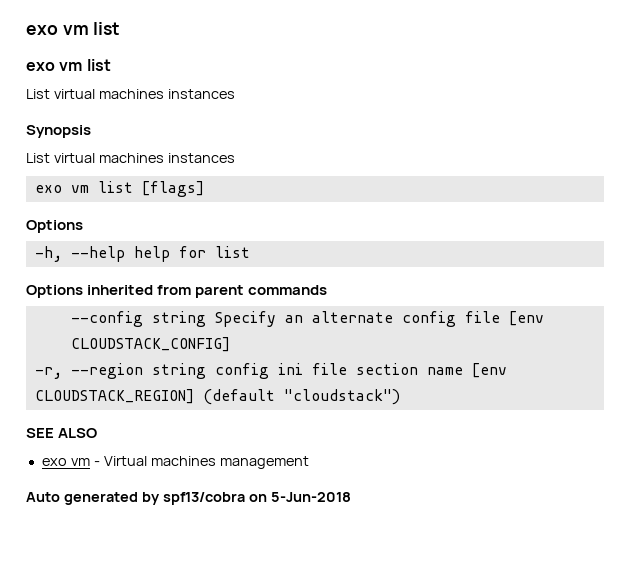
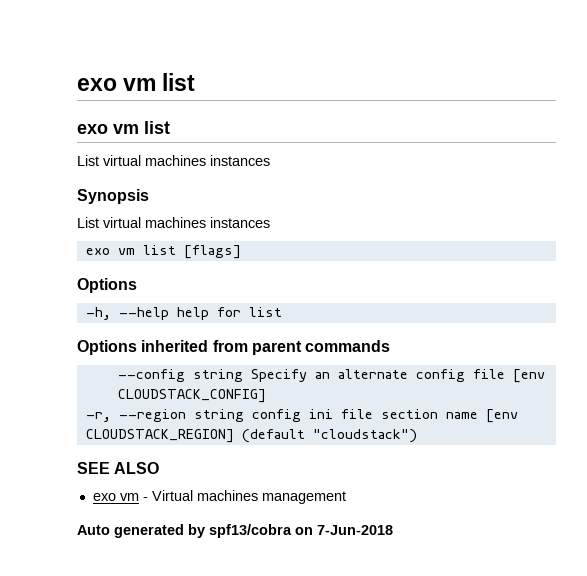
[270,492,351,502] 5-Jun-2018 -> [317,525,393,535] 7-Jun-2018

